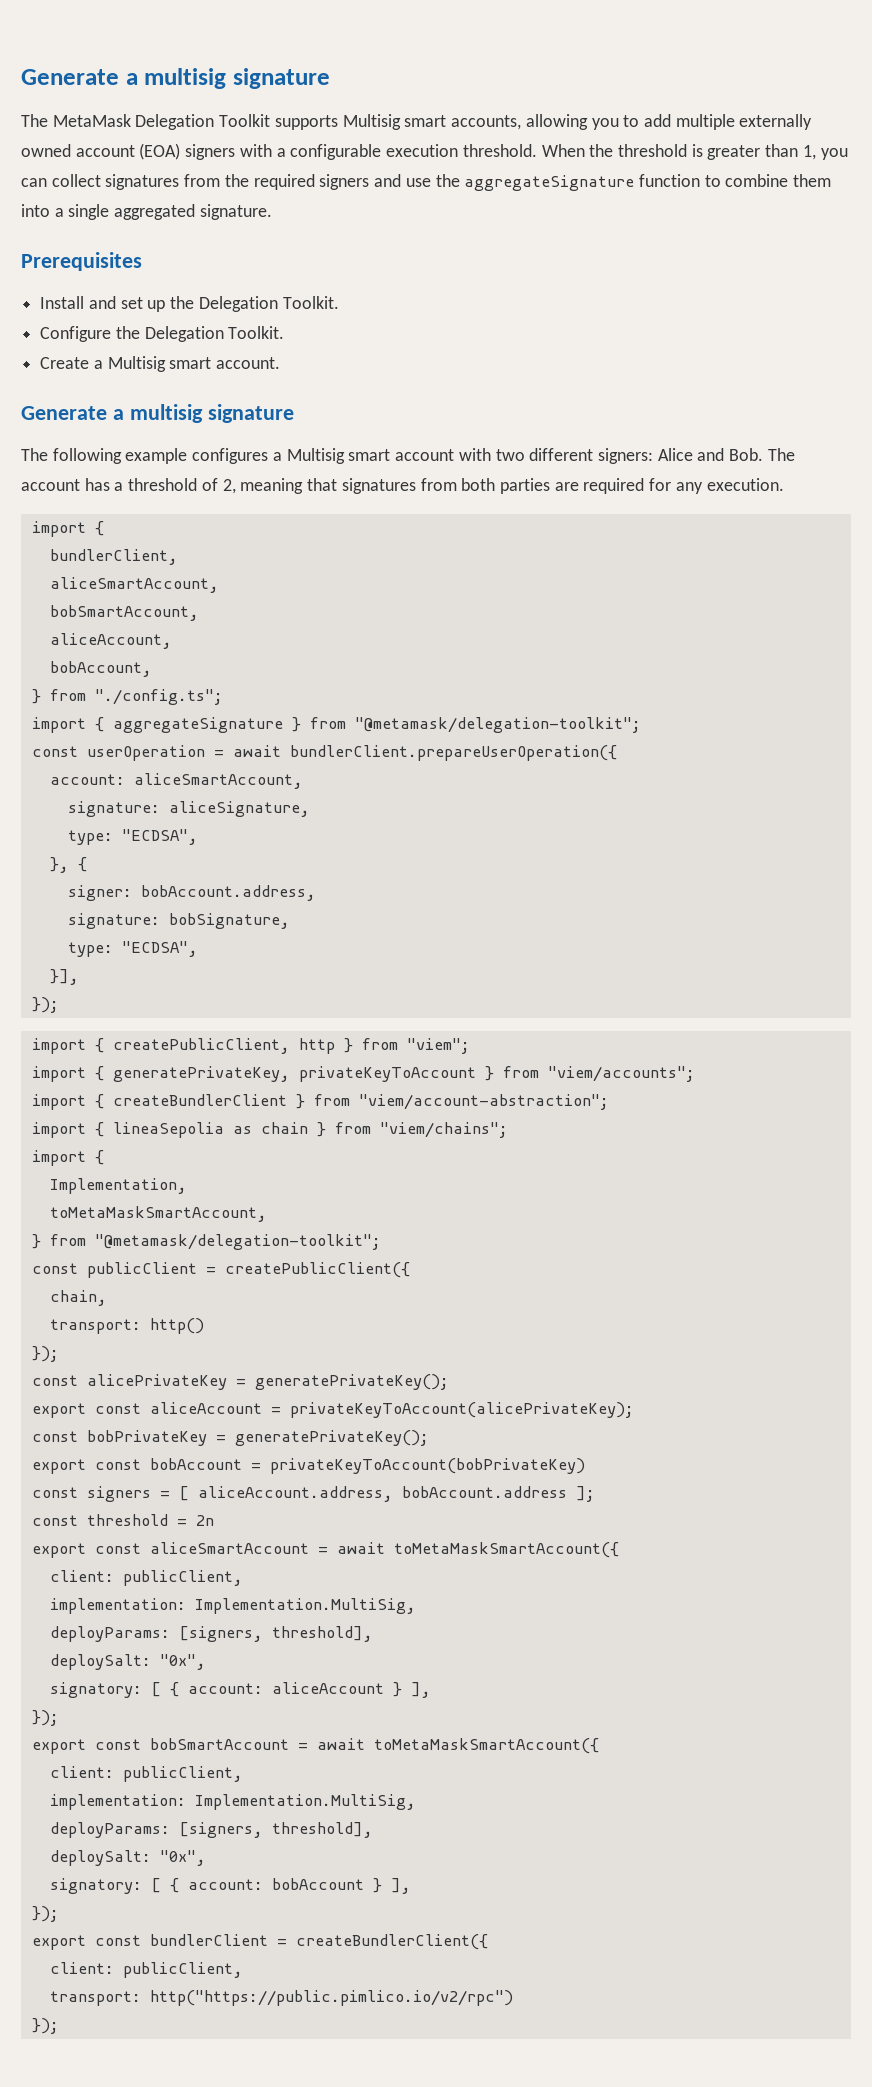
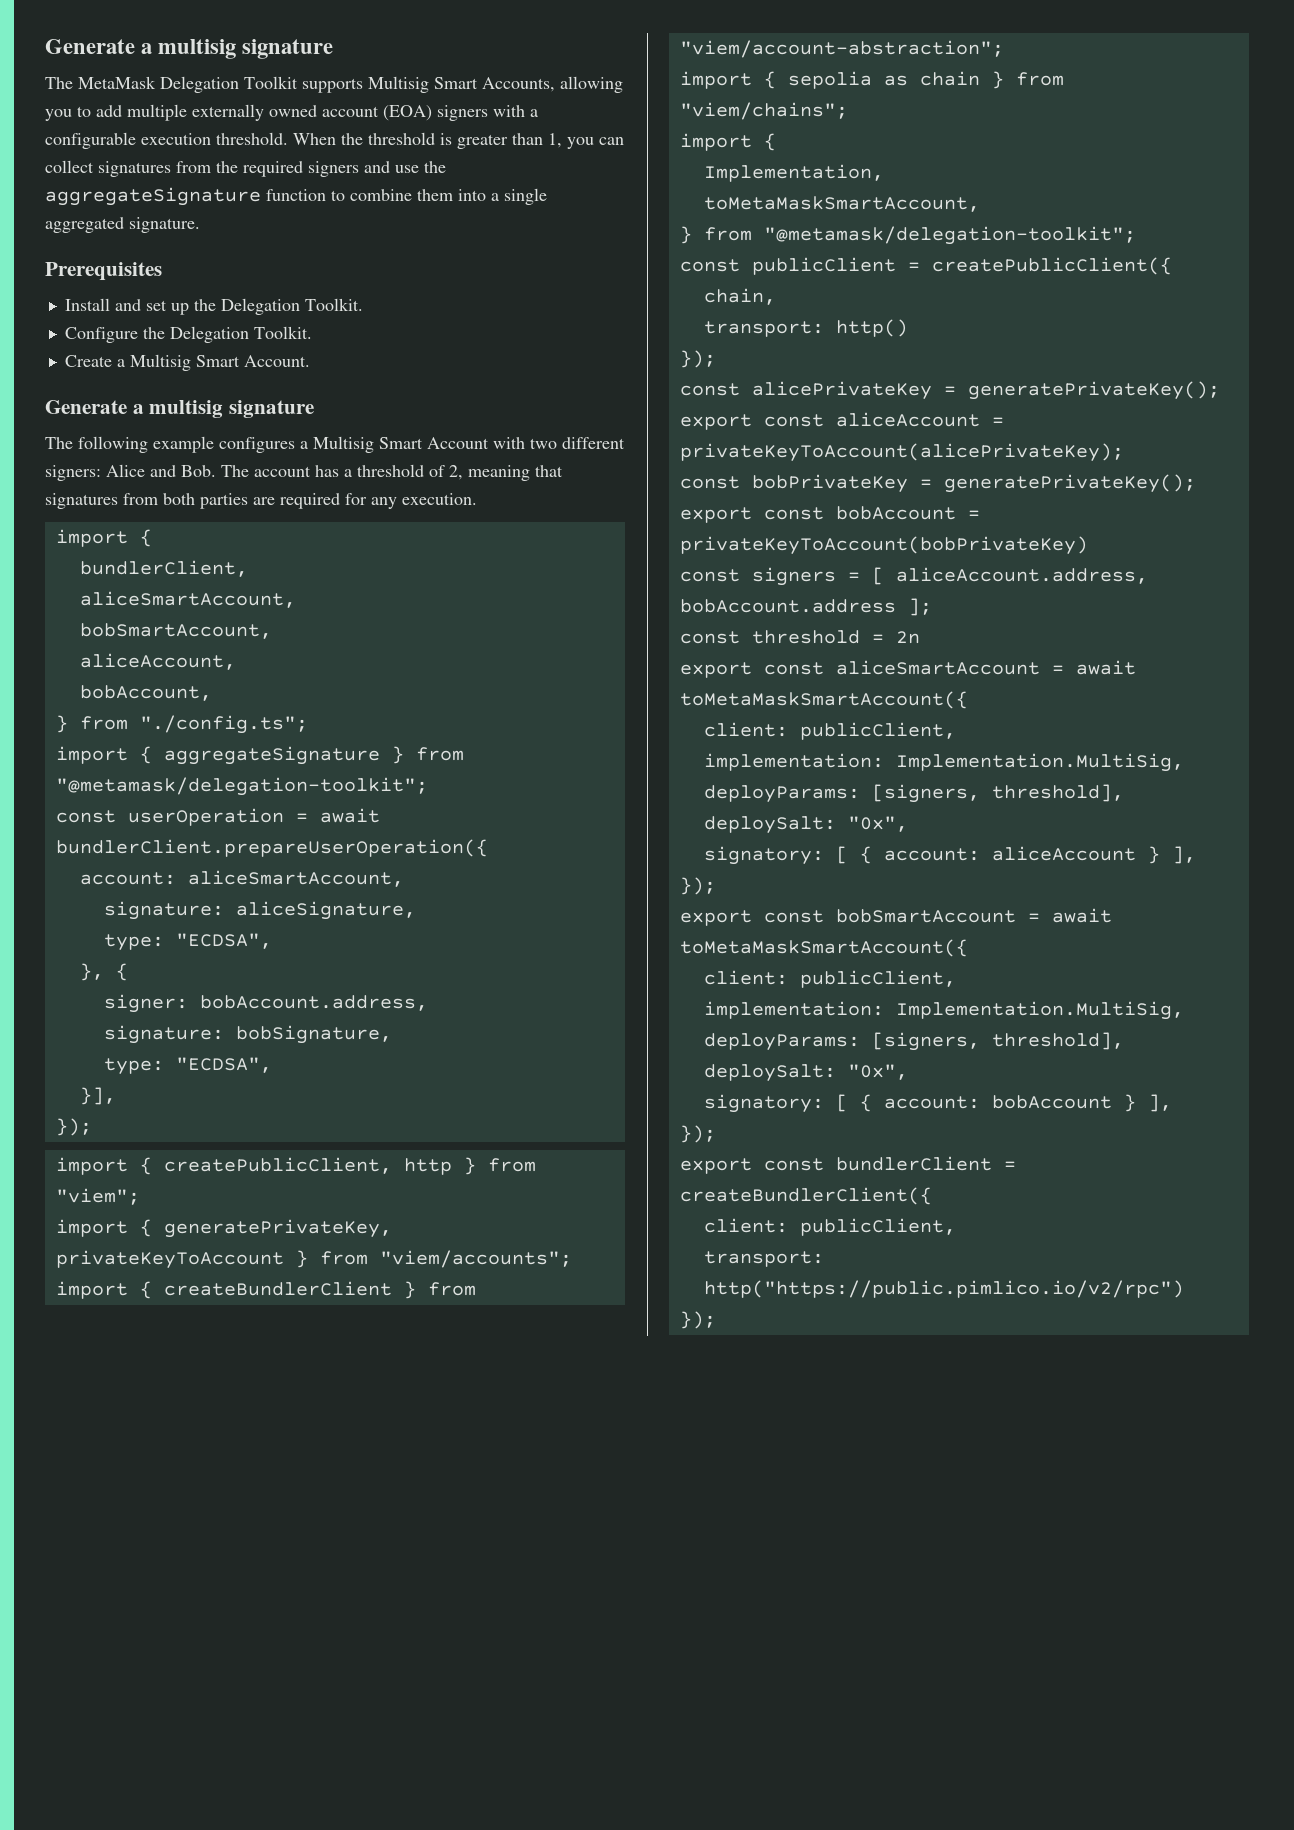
[404,115,522,130] smart accounts, -> [434,77,555,92] Smart Accounts,
[169,357,281,369] smart account. -> [195,355,310,367] Smart Account.
[348,449,455,461] smart account -> [379,437,489,449] Smart Account
[112,1122,224,1138] lineaSepolia -> [787,71,872,89] sepolia

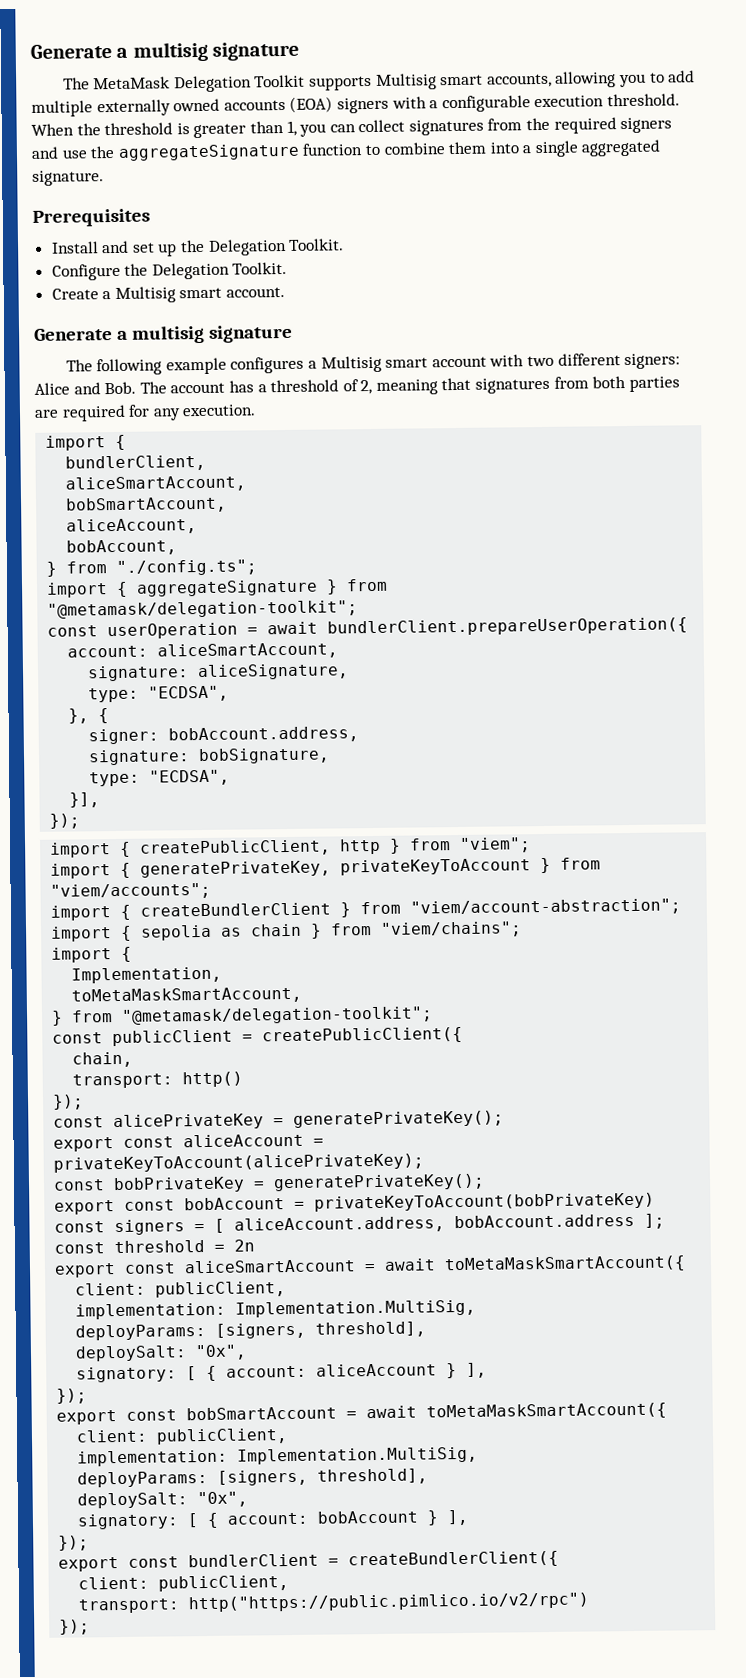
[434,77,555,92] Smart Accounts, -> [440,73,552,88] smart accounts,
[322,106,379,117] account -> [223,99,286,111] accounts
[195,355,310,367] Smart Account. -> [179,286,286,299] smart account.
[379,437,489,449] Smart Account -> [385,356,487,368] smart account

